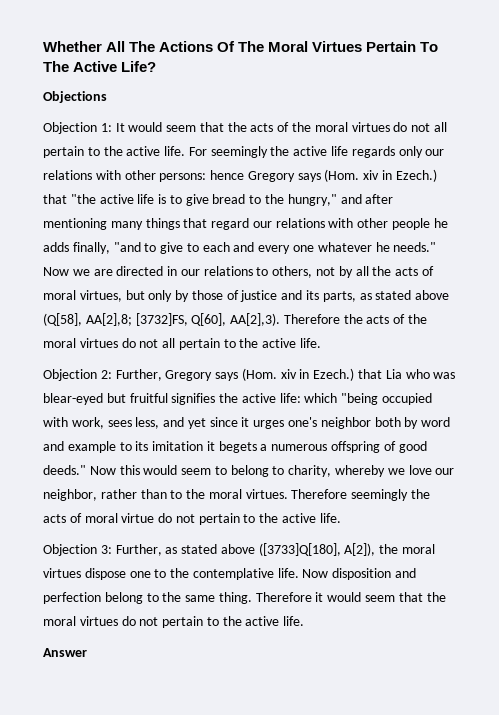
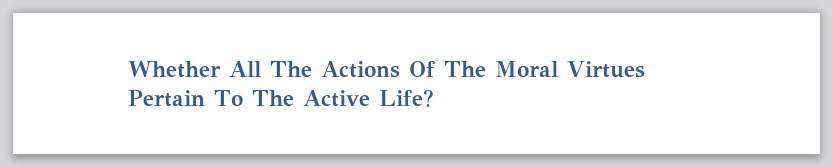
[43,91,107,103] [43,122,447,134] [43,146,445,158] [43,169,437,182] [43,194,394,206] [43,218,448,230] [43,242,437,254] [43,266,434,278] [43,290,450,302] [43,313,428,326] [43,338,322,350] [43,368,456,381] [43,393,433,405] [43,417,451,429] [43,441,427,453] [43,465,455,477] [43,489,431,501] [43,513,341,525] [43,543,436,556] [43,568,417,580] [43,592,446,604] [43,616,305,628] [43,648,87,657] // Objections // Objection 1: It would seem that the acts of the moral virtues do not all pertain to the active life. For seemingly the active life regards only our relations with other persons: hence Gregory says (Hom. xiv in Ezech.) that "the active life is to give bread to the hungry," and after mentioning many things that regard our relations with other people he adds finally, "and to give to each and every one whatever he needs." Now we are directed in our relations to others, not by all the acts of moral virtues, but only by those of justice and its parts, as stated above (Q[58], AA[2],8; [3732]FS, Q[60], AA[2],3). Therefore the acts of the moral virtues do not all pertain to the active life. // Objection 2: Further, Gregory says (Hom. xiv in Ezech.) that Lia who was blear-eyed but fruitful signifies the active life: which "being occupied with work, sees less, and yet since it urges one's neighbor both by word and example to its imitation it begets a numerous offspring of good deeds." Now this would seem to belong to charity, whereby we love our neighbor, rather than to the moral virtues. Therefore seemingly the acts of moral virtue do not pertain to the active life. // Objection 3: Further, as stated above ([3733]Q[180], A[2]), the moral virtues dispose one to the contemplative life. Now disposition and perfection belong to the same thing. Therefore it would seem that the moral virtues do not pertain to the active life. // Answer -> (434, 98) none

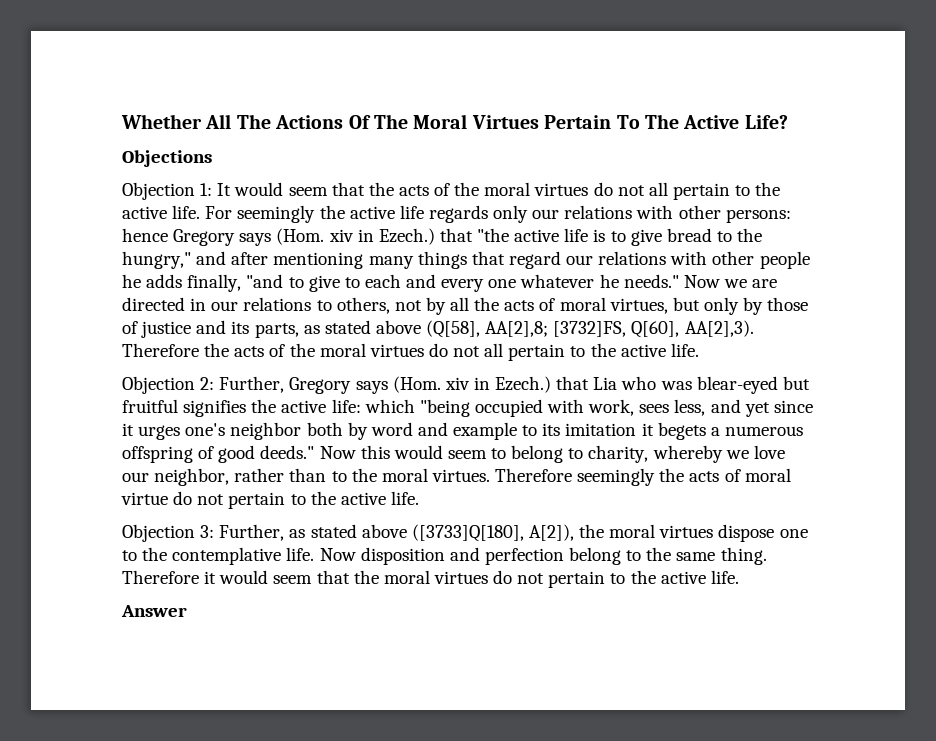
(434, 98) none -> [122,150,212,167] [122,182,781,200] [122,205,791,223] [122,228,763,246] [122,251,810,269] [122,274,778,292] [122,297,809,315] [122,320,754,338] [122,343,699,361] [122,376,810,394] [122,399,813,417] [122,422,803,440] [122,445,785,463] [122,468,791,486] [121,491,419,509] [122,524,808,542] [122,547,767,565] [122,570,739,588] [121,605,187,617] // Objections // Objection 1: It would seem that the acts of the moral virtues do not all pertain to the active life. For seemingly the active life regards only our relations with other persons: hence Gregory says (Hom. xiv in Ezech.) that "the active life is to give bread to the hungry," and after mentioning many things that regard our relations with other people he adds finally, "and to give to each and every one whatever he needs." Now we are directed in our relations to others, not by all the acts of moral virtues, but only by those of justice and its parts, as stated above (Q[58], AA[2],8; [3732]FS, Q[60], AA[2],3). Therefore the acts of the moral virtues do not all pertain to the active life. // Objection 2: Further, Gregory says (Hom. xiv in Ezech.) that Lia who was blear-eyed but fruitful signifies the active life: which "being occupied with work, sees less, and yet since it urges one's neighbor both by word and example to its imitation it begets a numerous offspring of good deeds." Now this would seem to belong to charity, whereby we love our neighbor, rather than to the moral virtues. Therefore seemingly the acts of moral virtue do not pertain to the active life. // Objection 3: Further, as stated above ([3733]Q[180], A[2]), the moral virtues dispose one to the contemplative life. Now disposition and perfection belong to the same thing. Therefore it would seem that the moral virtues do not pertain to the active life. // Answer

